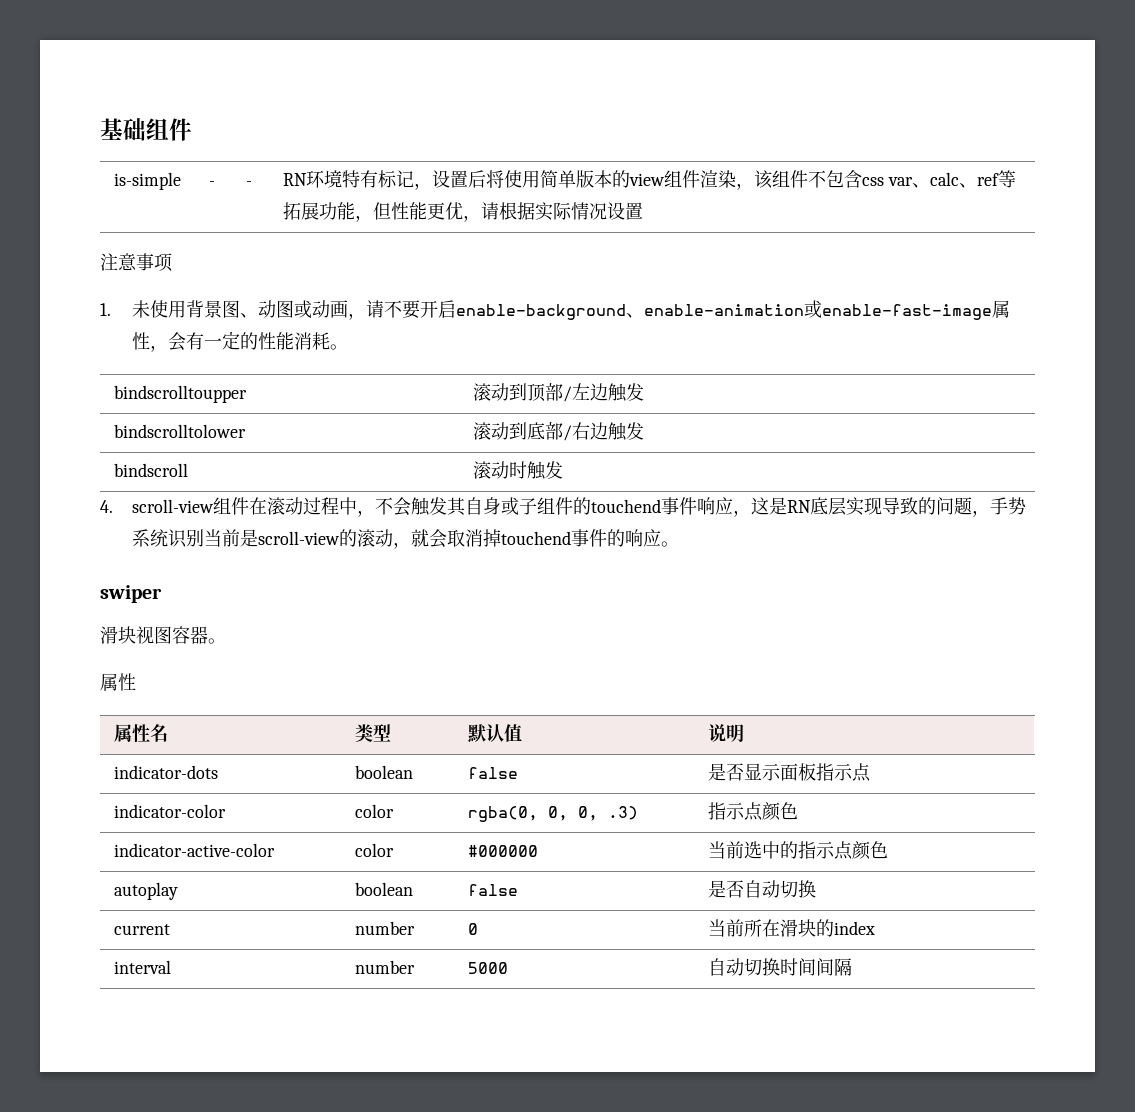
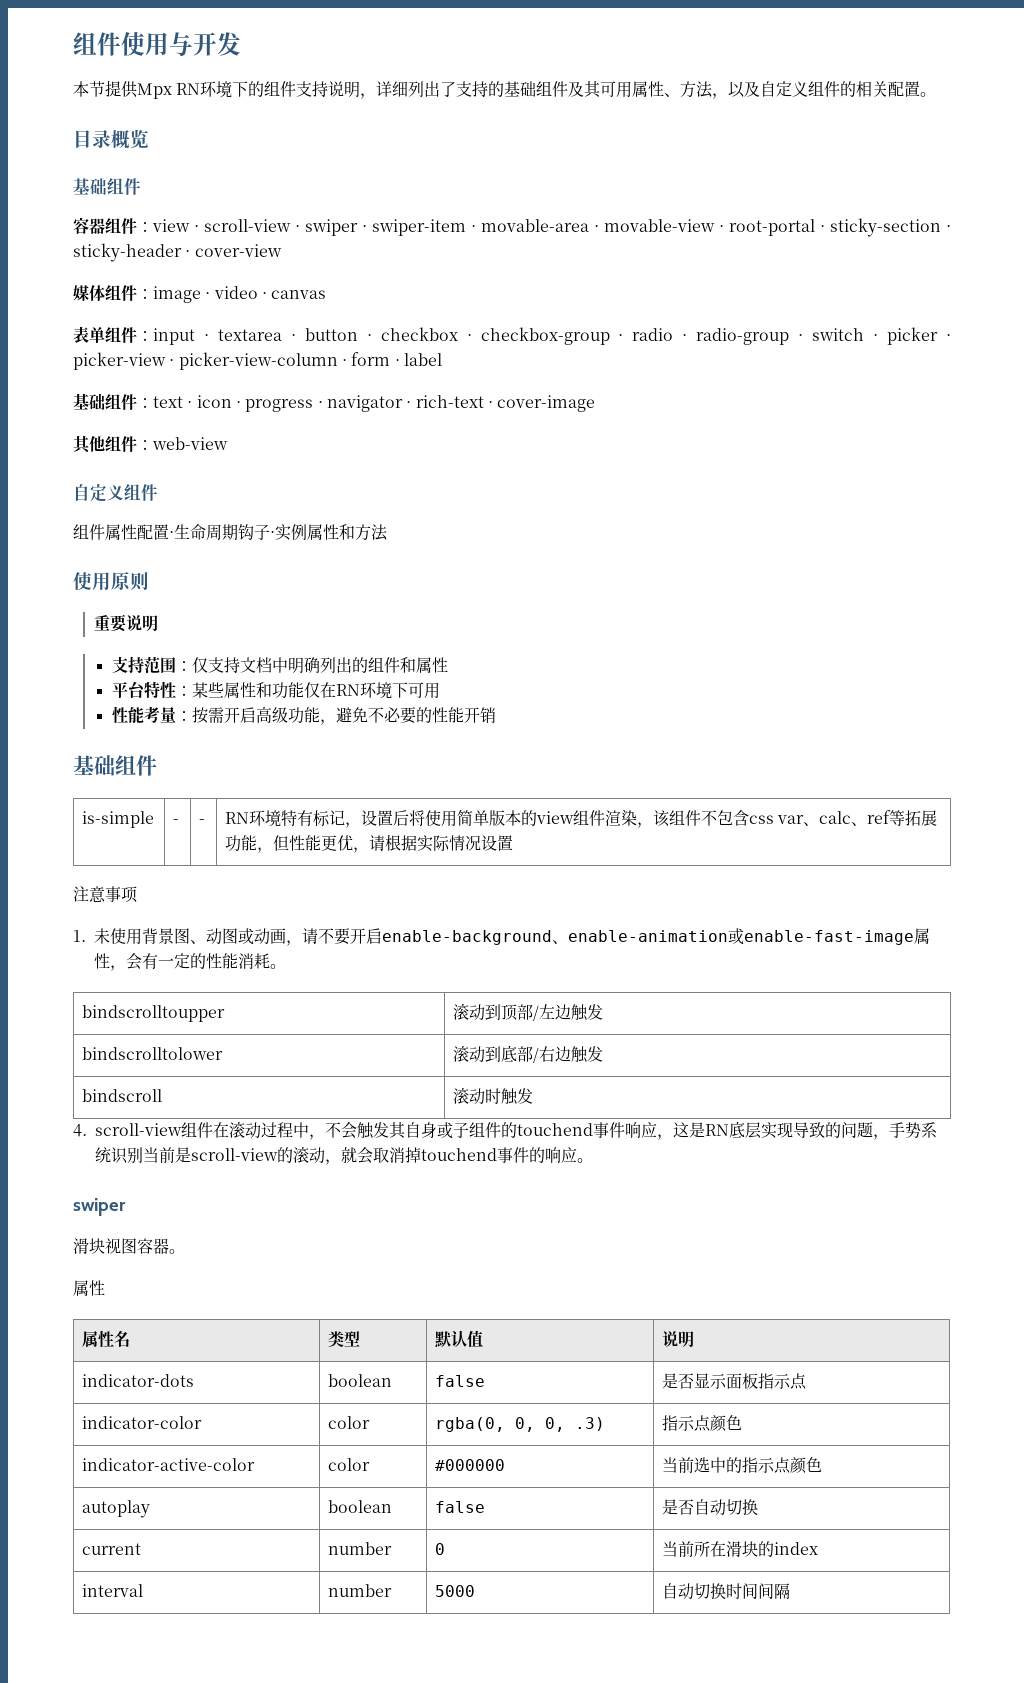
(100, 129) none -> [73,32,241,56] [73,80,937,99] [73,129,149,149] [73,178,141,195] [73,217,951,237] [73,243,282,262] [73,285,327,303] [73,326,952,345] [73,352,442,370] [73,393,596,412] [73,436,228,454] [73,484,158,502] [73,524,388,541] [73,572,149,591] [94,614,159,632] [111,656,448,674] [111,681,440,699] [111,706,496,725] 组件使用与开发 // 本节提供Mpx RN环境下的组件支持说明，详细列出了支持的基础组件及其可用属性、方法，以及自定义组件的相关配置。 // 目录概览 // 基础组件 // 容器组件：view · scroll-view · swiper · swiper-item · movable-area · movable-view · root-portal · sticky-section · sticky-header · cover-view // 媒体组件：image · video · canvas // 表单组件：input · textarea · button · checkbox · checkbox-group · radio · radio-group · switch · picker · picker-view · picker-view-column · form · label // 基础组件：text · icon · progress · navigator · rich-text · cover-image // 其他组件：web-view // 自定义组件 // 组件属性配置·生命周期钩子·实例属性和方法 // 使用原则 // 重要说明 // 支持范围：仅支持文档中明确列出的组件和属性 // 平台特性：某些属性和功能仅在RN环境下可用 // 性能考量：按需开启高级功能，避免不必要的性能开销 //

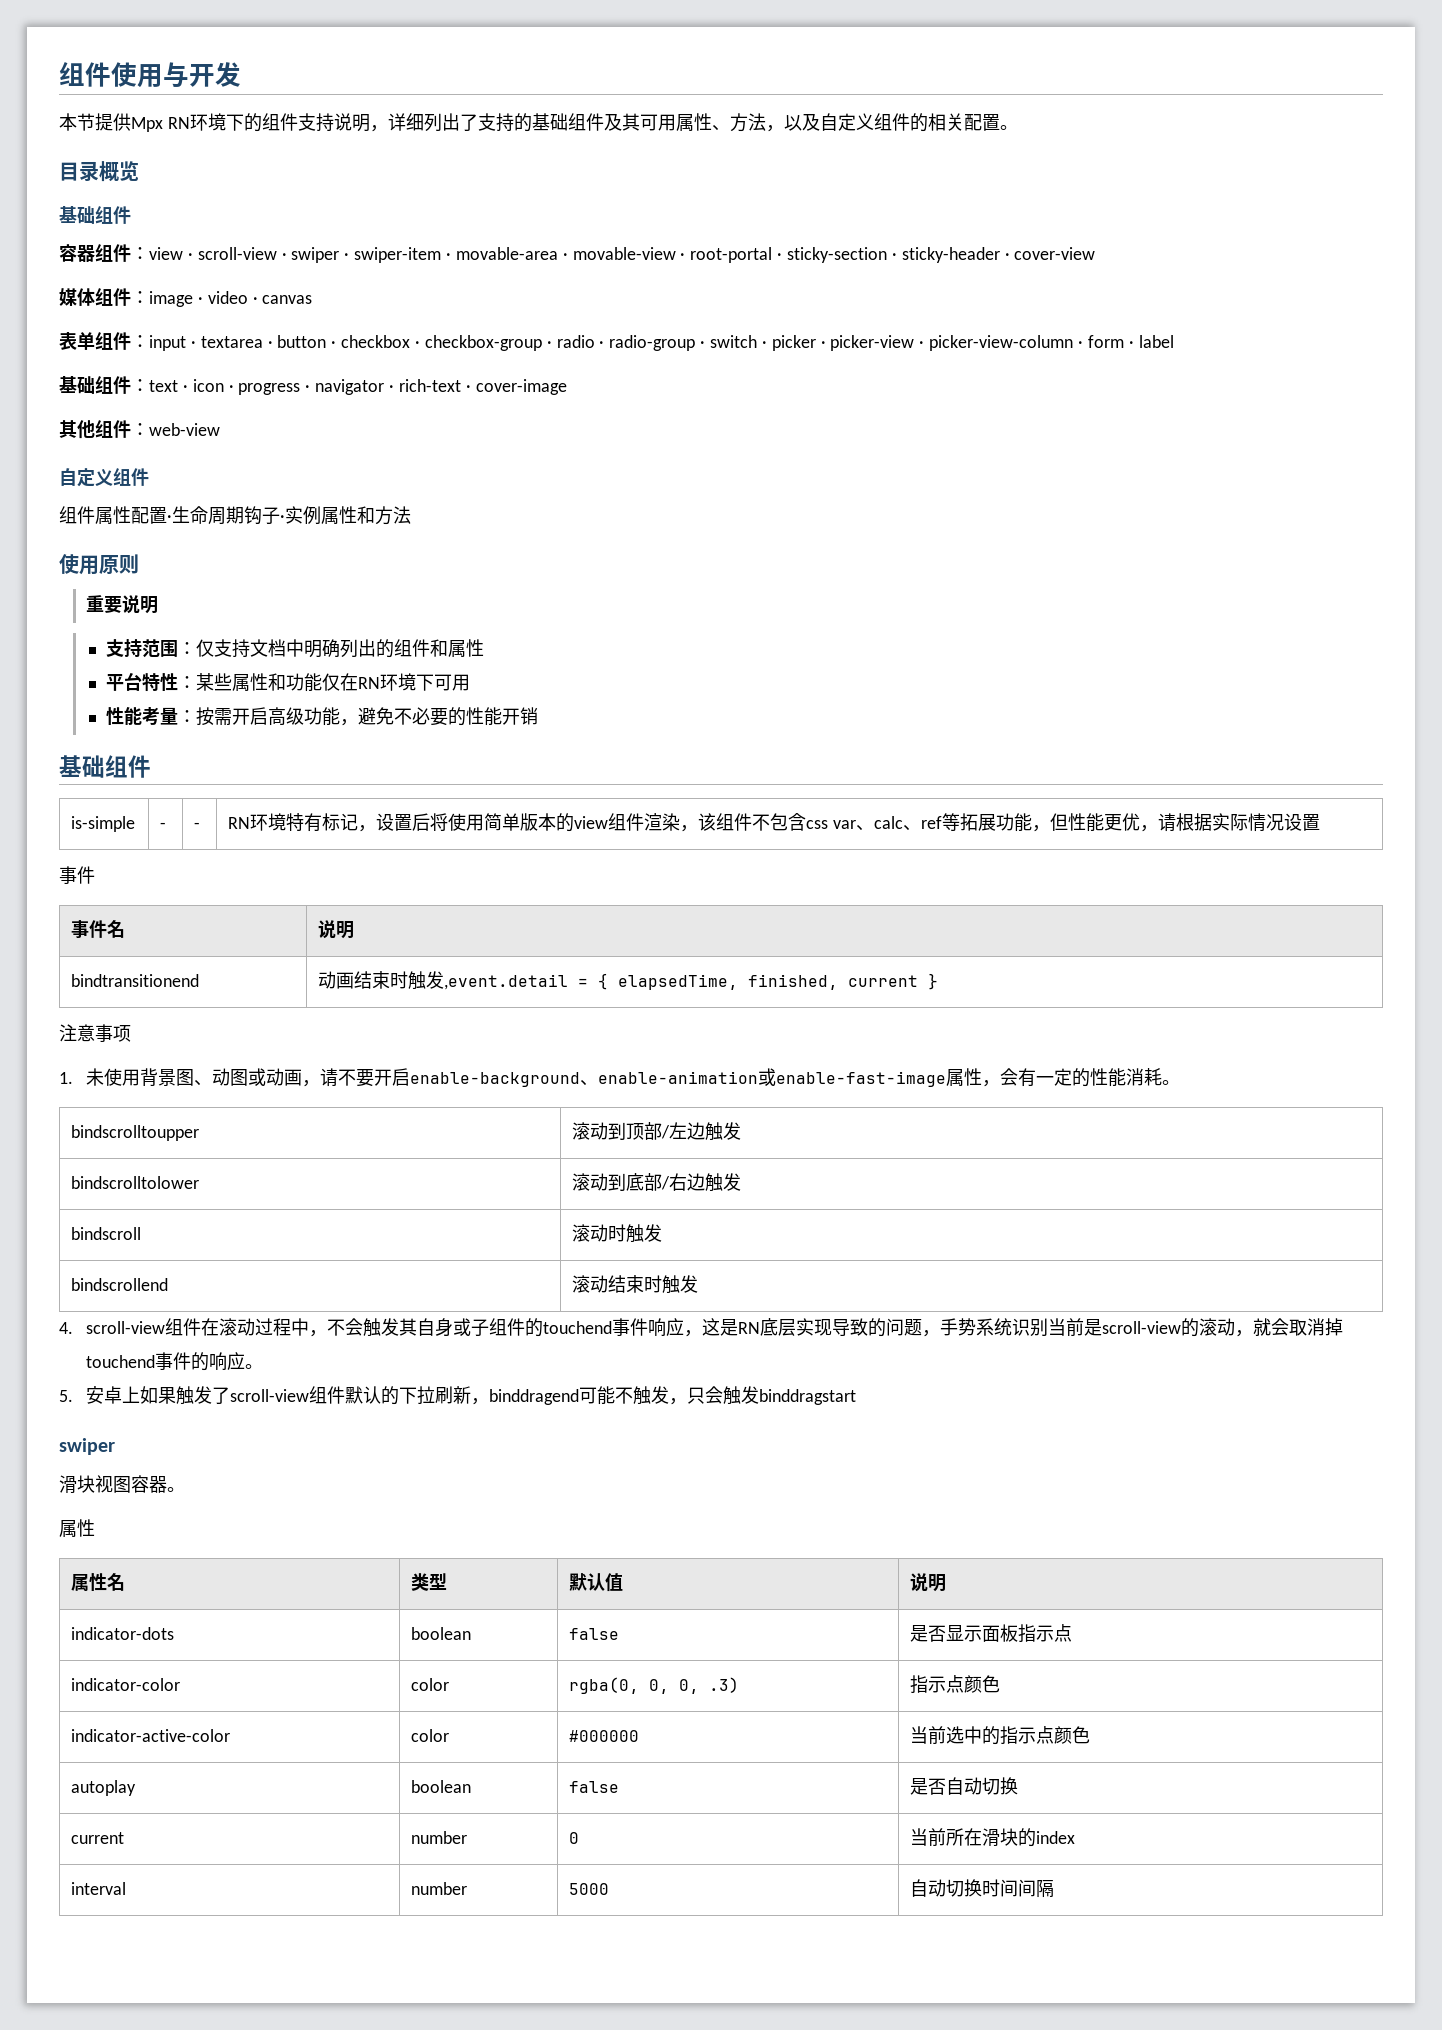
(514, 843) none -> [59,866,95,884] [71,920,126,938] [318,920,355,939] [71,974,200,987] [318,971,939,990] // 事件 // 事件名 | 说明 // bindtransitionend | 动画结束时触发,event.detail = { elapsedTime, finished, current }
(534, 1096) none -> [71,1278,169,1291] [572,1275,699,1294] // bindscrollend | 滚动结束时触发
(593, 1160) none -> [59,1386,856,1405] // 5.安卓上如果触发了scroll-view组件默认的下拉刷新，binddragend可能不触发，只会触发binddragstart

